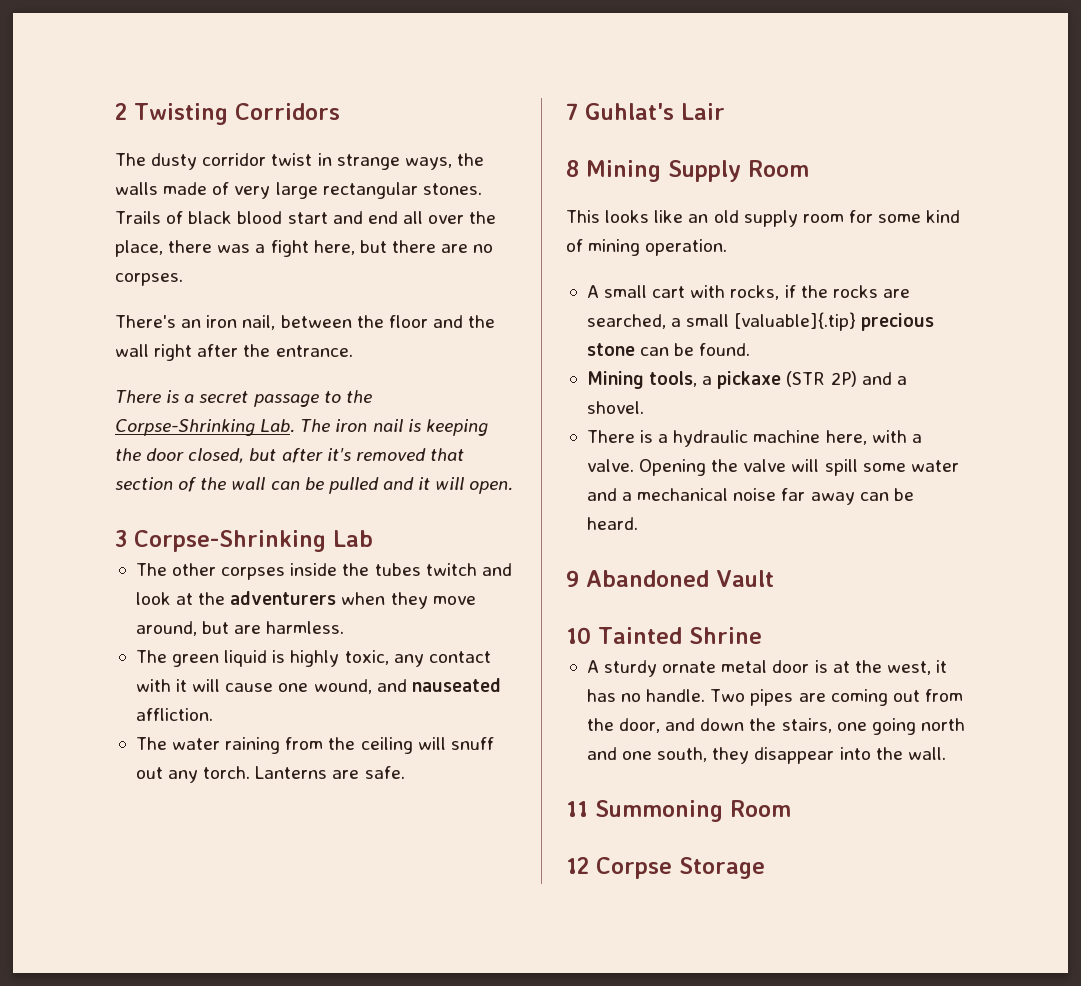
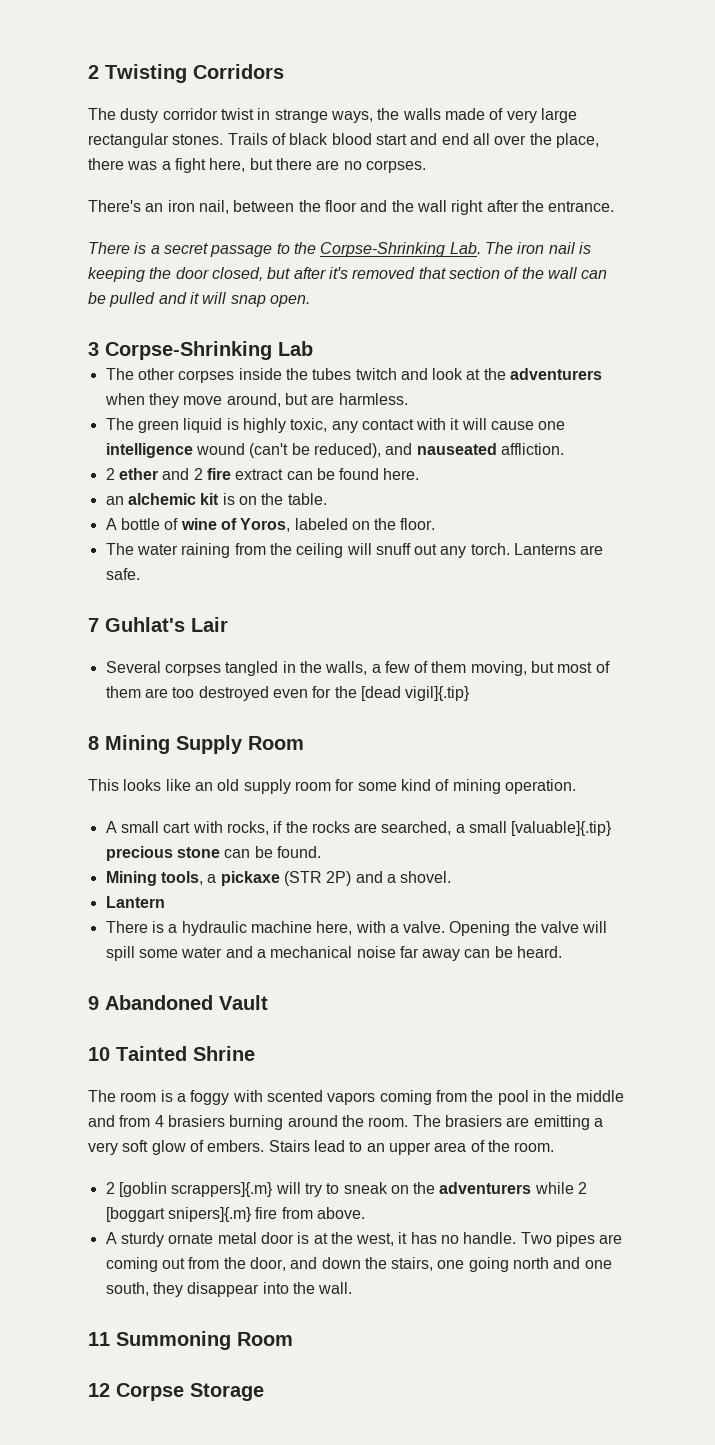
(465, 483) none -> [230,295,266,307] snap
[313,678,501,694] [135,708,213,721] wound, and nauseated affliction. -> [105,443,564,458] [105,468,420,480] [105,493,327,505] [105,518,436,532] intelligence wound (can't be reduced), and nauseated affliction. // 2 ether and 2 fire extract can be found here. // an alchemic kit is on the table. // A bottle of wine of Yoros, labeled on the floor.
(725, 111) none -> [105,661,610,676] [105,686,471,701] // Several corpses tangled in the walls, a few of them moving, but most of them are too destroyed even for the [dead vigil]{.tip}
(644, 407) none -> [105,896,165,908] // Lantern
(762, 635) none -> [88,1090,625,1105] [88,1115,603,1130] [88,1140,555,1155] [105,1182,588,1197] [105,1207,365,1222] // The room is a foggy with scented vapors coming from the pool in the middle and from 4 brasiers burning around the room. The brasiers are emitting a very soft glow of embers. Stairs lead to an upper area of the room. // 2 [goblin scrappers]{.m} will try to sneak on the adventurers while 2 [boggart snipers]{.m} fire from above.

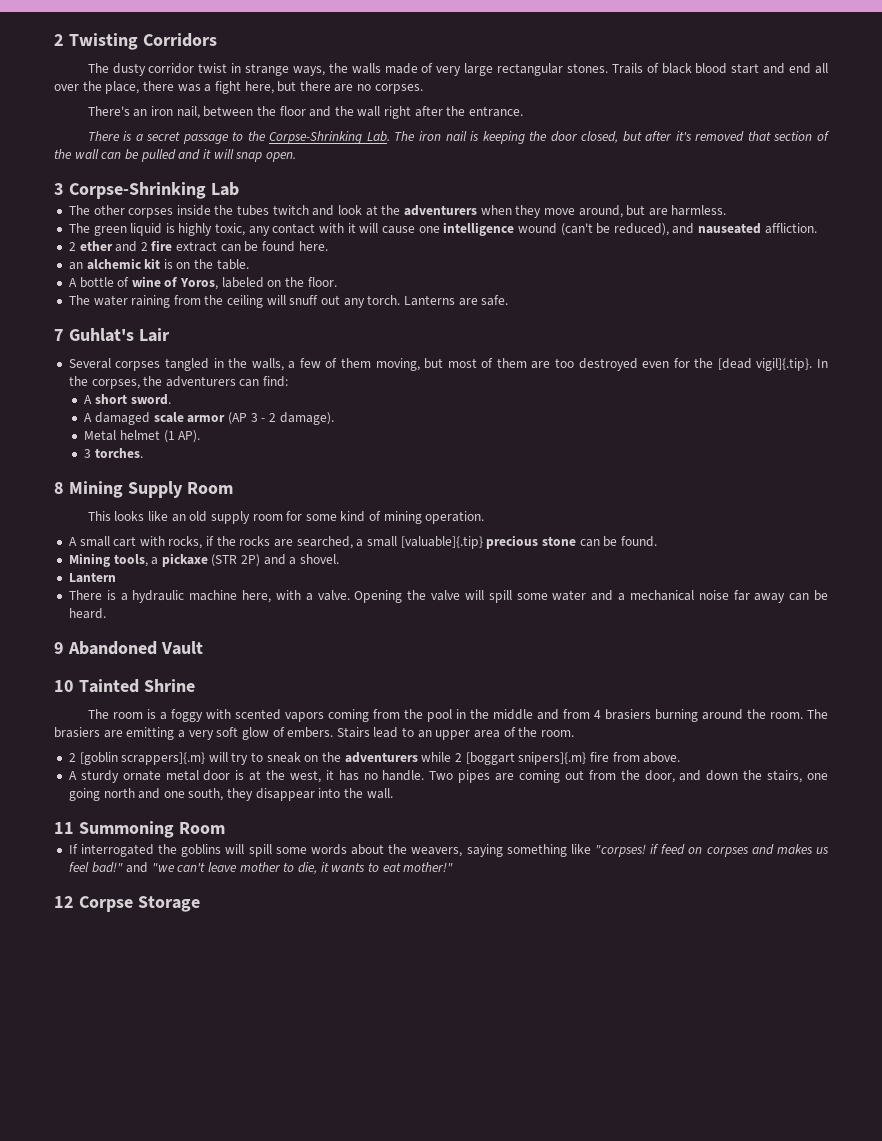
[405,686,471,701] vigil]{.tip} -> [756,358,829,371] [68,376,289,389] [84,394,171,405] [84,412,334,425] [84,430,201,443] [84,448,143,458] vigil]{.tip}. In the corpses, the adventurers can find: // A short sword. // A damaged scale armor (AP 3 - 2 damage). // Metal helmet (1 AP). // 3 torches.
(293, 1339) none -> [68,844,829,857] [68,862,454,874] // If interrogated the goblins will spill some words about the weavers, saying something like "corpses! if feed on corpses and makes us feel bad!" and "we can't leave mother to die, it wants to eat mother!"

